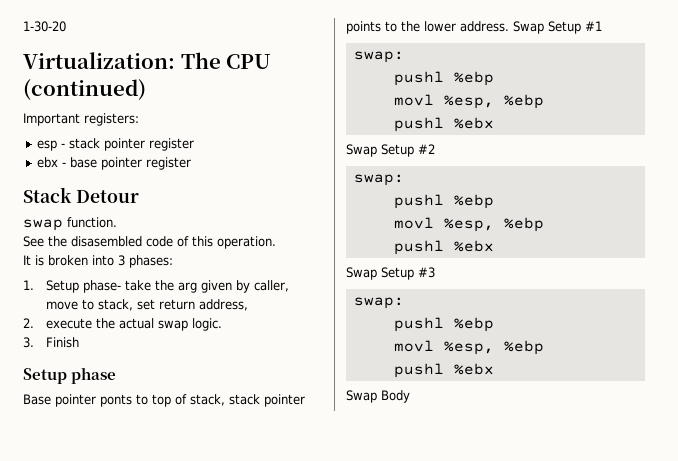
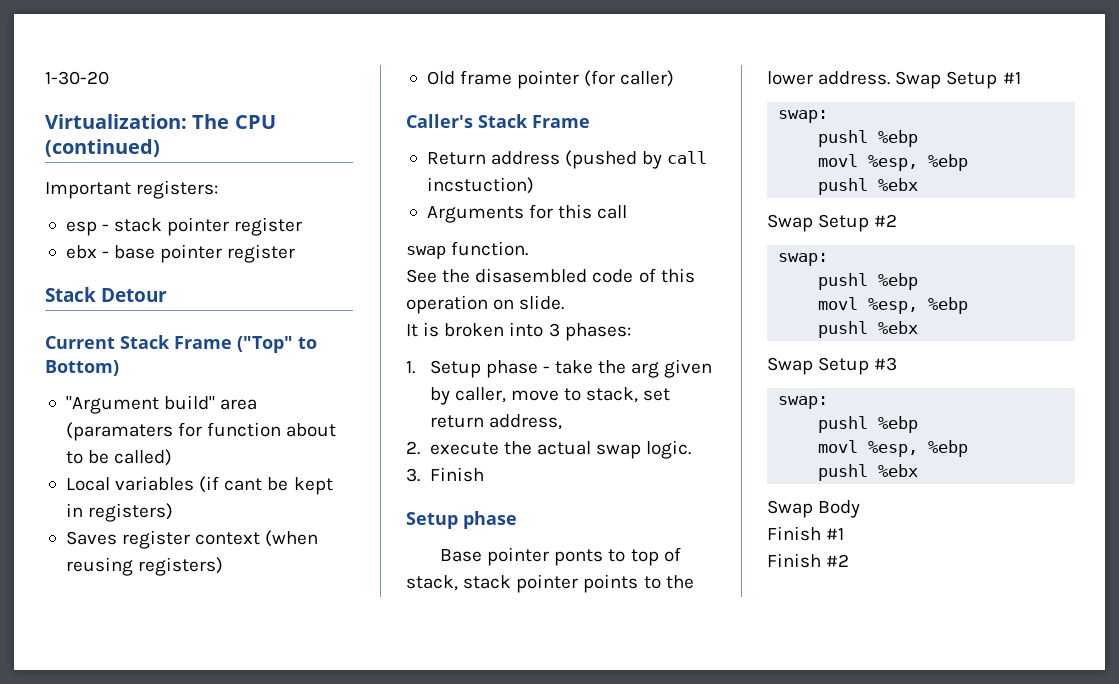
(139, 196) none -> [45,335,317,353] [45,360,119,376] [65,395,258,414] [65,422,337,441] [65,449,173,466] [65,476,333,495] [65,503,174,522] [65,530,319,549] [65,557,224,576] [426,70,675,89] [406,114,591,128] [426,150,708,169] [426,177,534,194] [426,204,628,223] // Current Stack Frame ("Top" to Bottom) // "Argument build" area (paramaters for function about to be called) // Local variables (if cant be kept in registers) // Saves register context (when reusing registers) // Old frame pointer (for caller) // Caller's Stack Frame // Return address (pushed by call incstuction) // Arguments for this call
[217,236,276,249] operation. -> [406,295,565,314] operation on slide.
[83,280,122,293] phase- -> [485,360,550,378] phase -
(410, 396) none -> [767,526,845,541] [767,553,850,568] // Finish #1 // Finish #2

